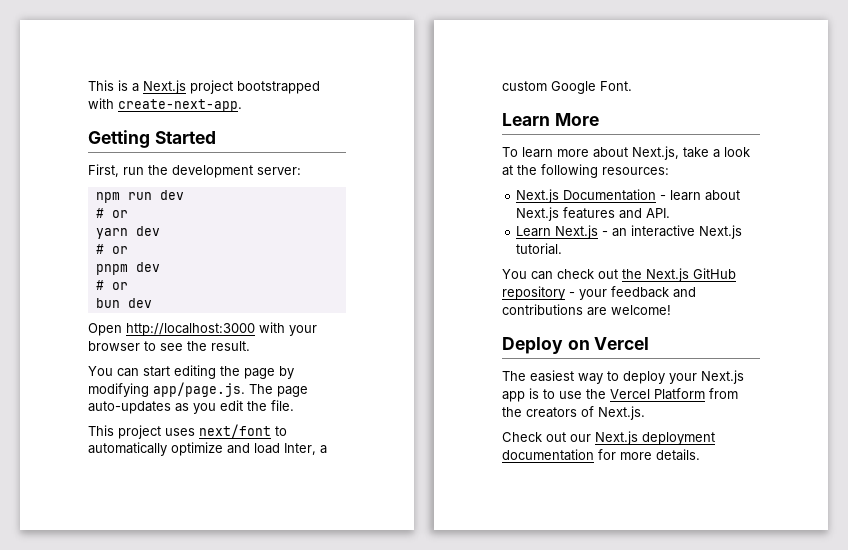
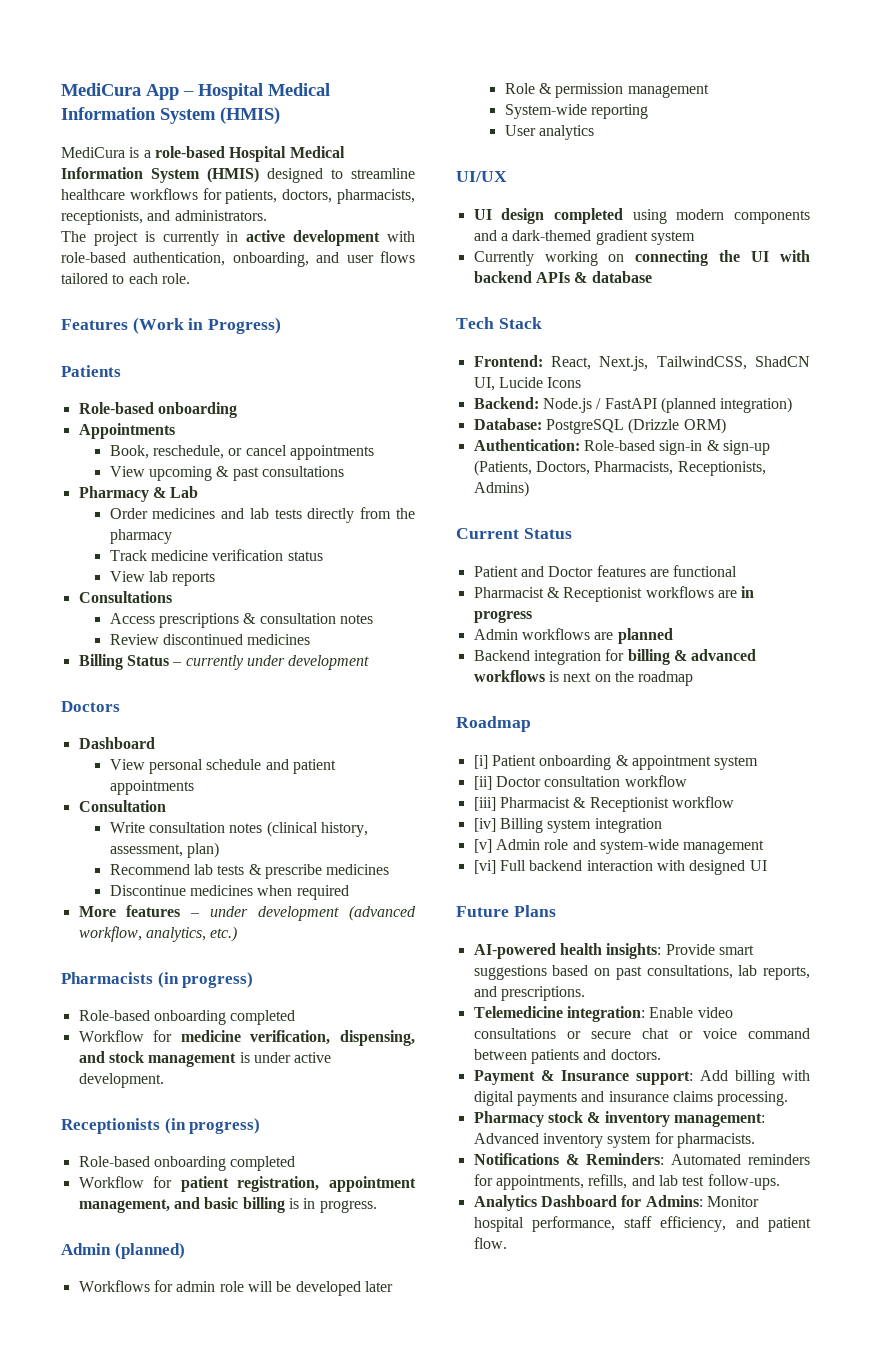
[88,80,320,94] [88,98,242,112] [88,130,216,148] [88,164,301,178] [95,190,184,203] [95,208,128,218] [95,226,160,239] [95,244,128,254] [95,262,160,275] [95,280,128,290] [95,298,152,308] [88,322,317,336] [88,341,250,351] [88,365,294,379] [88,382,308,397] [88,400,294,414] [88,424,287,439] [88,442,327,456] [502,81,632,94] [502,113,599,126] [502,146,750,160] [502,164,669,178] [516,189,741,203] [516,207,671,221] [516,225,743,239] [516,243,563,255] [502,268,736,282] [502,286,696,300] [502,304,671,316] [502,337,650,354] [502,370,744,384] [502,388,738,402] [502,406,645,420] [502,431,715,445] [502,449,700,461] This is a Next.js project bootstrapped with create-next-app. // Getting Started // First, run the development server: // npm run dev // # or // yarn dev // # or // pnpm dev // # or // bun dev // Open http://localhost:3000 with your browser to see the result. // You can start editing the page by modifying app/page.js. The page auto-updates as you edit the file. // This project uses next/font to automatically optimize and load Inter, a custom Google Font. // Learn More // To learn more about Next.js, take a look at the following resources: // Next.js Documentation - learn about Next.js features and API. // Learn Next.js - an interactive Next.js tutorial. // You can check out the Next.js GitHub repository - your feedback and contributions are welcome! // Deploy on Vercel // The easiest way to deploy your Next.js app is to use the Vercel Platform from the creators of Next.js. // Check out our Next.js deployment documentation for more details. -> [61,83,330,100] [61,107,280,124] [61,146,345,162] [61,167,415,183] [61,188,416,204] [61,210,267,225] [61,230,415,246] [61,251,416,267] [61,273,190,284] [61,317,282,334] [61,365,121,377] [78,402,237,418] [78,423,175,439] [109,445,374,460] [109,466,344,481] [78,486,199,502] [109,507,415,523] [109,529,172,544] [109,549,323,561] [109,571,216,586] [78,591,172,603] [109,613,373,628] [109,634,311,645] [78,654,370,670] [61,701,120,712] [78,737,155,749] [109,759,336,774] [109,780,194,795] [78,800,166,812] [109,821,368,837] [109,842,220,858] [109,864,390,879] [109,885,349,900] [78,905,416,921] [78,926,238,942] [61,972,254,988] [78,1010,296,1025] [78,1030,415,1046] [78,1051,332,1067] [78,1073,164,1088] [61,1118,261,1134] [78,1156,296,1171] [78,1176,416,1192] [78,1197,377,1213] [61,1243,185,1259] [78,1280,393,1296] [504,83,709,98] [504,104,649,119] [504,125,595,140] [456,171,507,182] [473,208,810,224] [473,230,695,245] [473,250,810,266] [473,271,652,283] [456,317,542,329] [473,355,810,371] [473,377,582,391] [473,397,793,413] [473,418,726,434] [473,439,770,455] [473,460,766,476] [473,481,529,497] [456,528,572,539] [473,565,738,577] [473,586,755,602] [473,610,532,623] [473,628,673,644] [473,649,757,665] [473,670,694,686] [456,716,531,732] [473,755,759,770] [473,775,687,790] [473,796,734,812] [473,818,662,833] [473,839,765,854] [473,860,767,875] [456,905,556,917] [473,943,754,959] [473,965,810,980] [473,986,585,1001] [473,1006,733,1022] [473,1028,810,1039] [473,1049,661,1064] [473,1070,810,1085] [473,1091,789,1106] [473,1111,765,1127] [473,1132,755,1148] [473,1153,810,1165] [473,1174,780,1190] [473,1195,759,1211] [473,1216,811,1232] [473,1237,507,1249] MediCura App – Hospital Medical Information System (HMIS) // MediCura is a role-based Hospital Medical Information System (HMIS) designed to streamline healthcare workflows for patients, doctors, pharmacists, receptionists, and administrators. // The project is currently in active development with role-based authentication, onboarding, and user flows tailored to each role. // Features (Work in Progress) // Patients // Role-based onboarding // Appointments // Book, reschedule, or cancel appointments // View upcoming & past consultations // Pharmacy & Lab // Order medicines and lab tests directly from the pharmacy // Track medicine verification status // View lab reports // Consultations // Access prescriptions & consultation notes // Review discontinued medicines // Billing Status – currently under development // Doctors // Dashboard // View personal schedule and patient appointments // Consultation // Write consultation notes (clinical history, assessment, plan) // Recommend lab tests & prescribe medicines // Discontinue medicines when required // More features – under development (advanced workflow, analytics, etc.) // Pharmacists (in progress) // Role-based onboarding completed // Workflow for medicine verification, dispensing, and stock management is under active development. // Receptionists (in progress) // Role-based onboarding completed // Workflow for patient registration, appointment management, and basic billing is in progress. // Admin (planned) // Workflows for admin role will be developed later // Role & permission management // System-wide reporting // User analytics // UI/UX // UI design completed using modern components and a dark-themed gradient system // Currently working on connecting the UI with backend APIs & database // Tech Stack // Frontend: React, Next.js, TailwindCSS, ShadCN UI, Lucide Icons // Backend: Node.js / FastAPI (planned integration) // Database: PostgreSQL (Drizzle ORM) // Authentication: Role-based sign-in & sign-up (Patients, Doctors, Pharmacists, Receptionists, Admins) // Current Status // Patient and Doctor features are functional // Pharmacist & Receptionist workflows are in progress // Admin workflows are planned // Backend integration for billing & advanced workflows is next on the roadmap // Roadmap // [i] Patient onboarding & appointment system // [ii] Doctor consultation workflow // [iii] Pharmacist & Receptionist workflow // [iv] Billing system integration // [v] Admin role and system-wide management // [vi] Full backend interaction with designed UI // Future Plans // AI-powered health insights: Provide smart suggestions based on past consultations, lab reports, and prescriptions. // Telemedicine integration: Enable video consultations or secure chat or voice command between patients and doctors. // Payment & Insurance support: Add billing with digital payments and insurance claims processing. // Pharmacy stock & inventory management: Advanced inventory system for pharmacists. // Notifications & Reminders: Automated reminders for appointments, refills, and lab test follow-ups. // Analytics Dashboard for Admins: Monitor hospital performance, staff efficiency, and patient flow.

